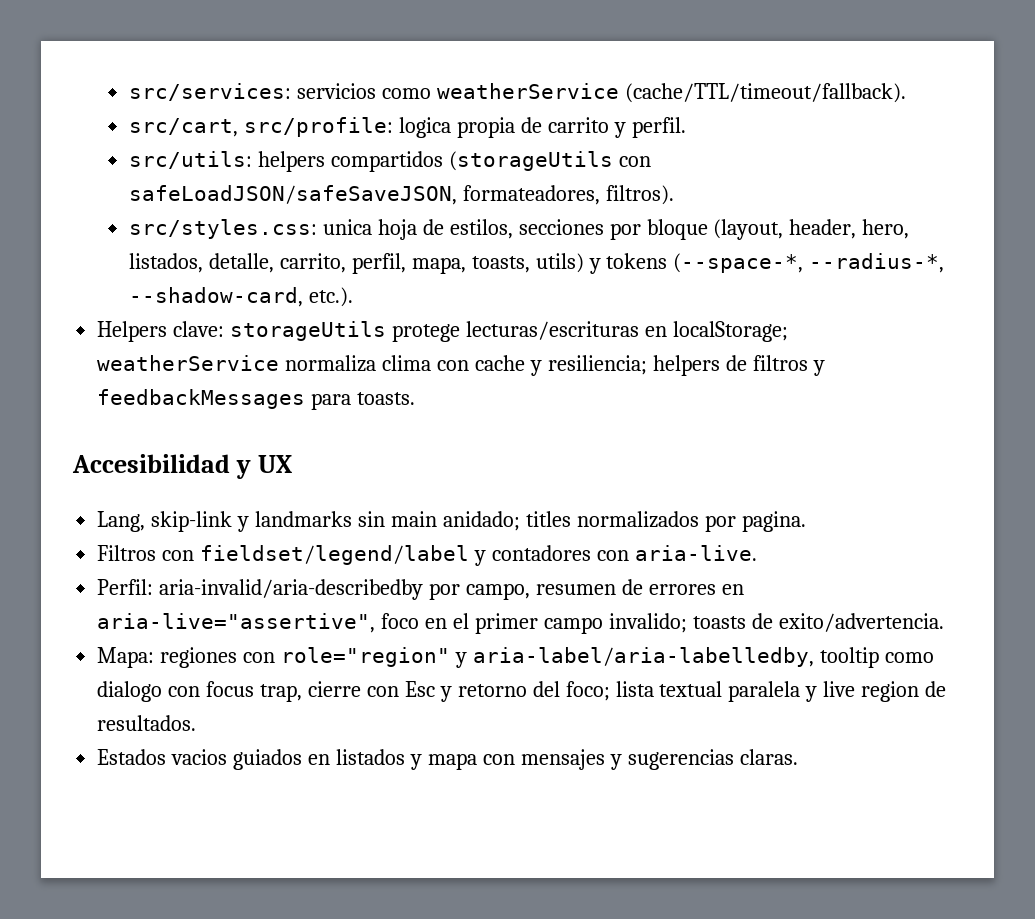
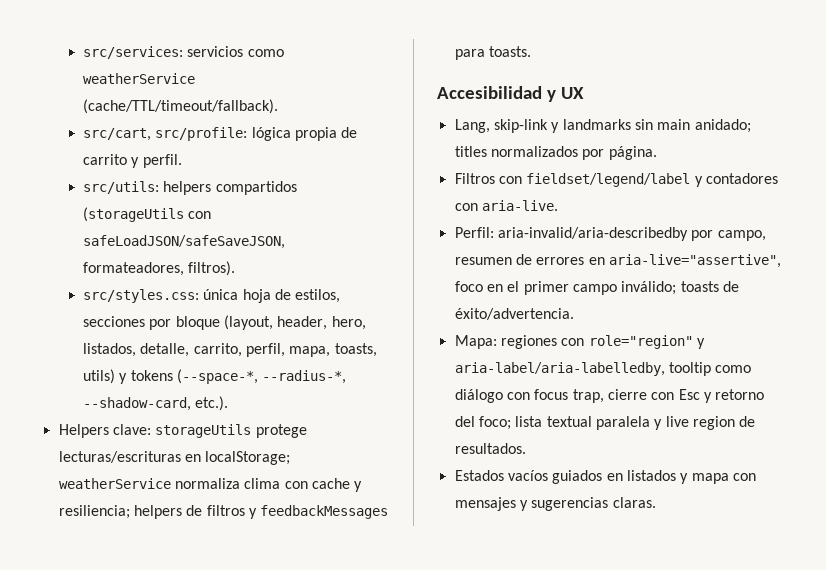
[398,117,451,138] logica -> [251,127,291,141] lógica
[322,219,372,235] unica -> [203,289,239,300] única
[741,511,806,532] pagina. -> [608,146,657,160] página.
[608,613,687,633] invalido; -> [621,281,677,295] inválido;
[778,613,944,632] exito/advertencia. -> [454,308,574,320] éxito/advertencia.
[97,681,163,702] dialogo -> [454,389,503,403] diálogo
[171,749,228,765] vacios -> [507,470,548,481] vacíos

